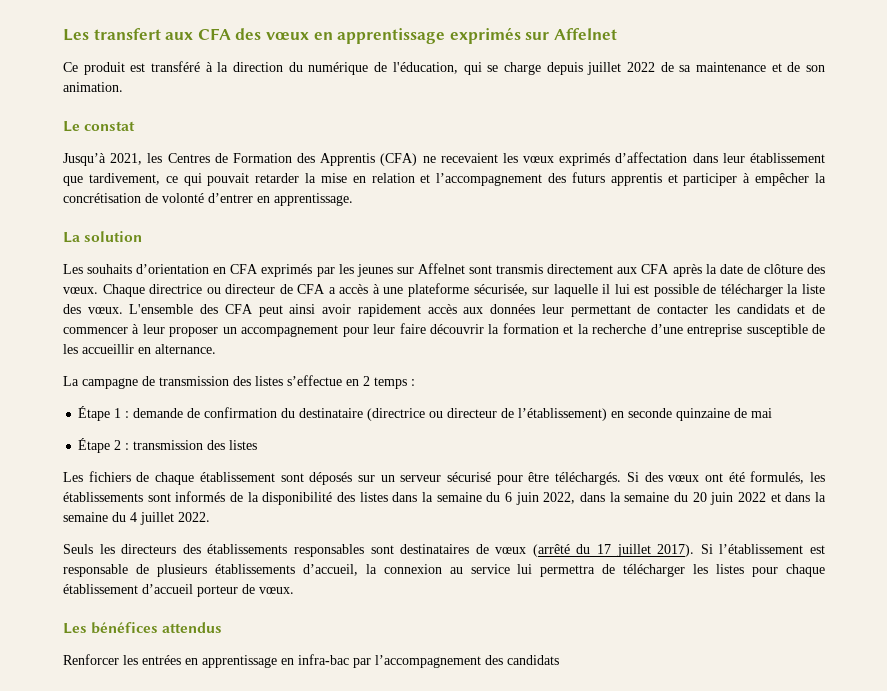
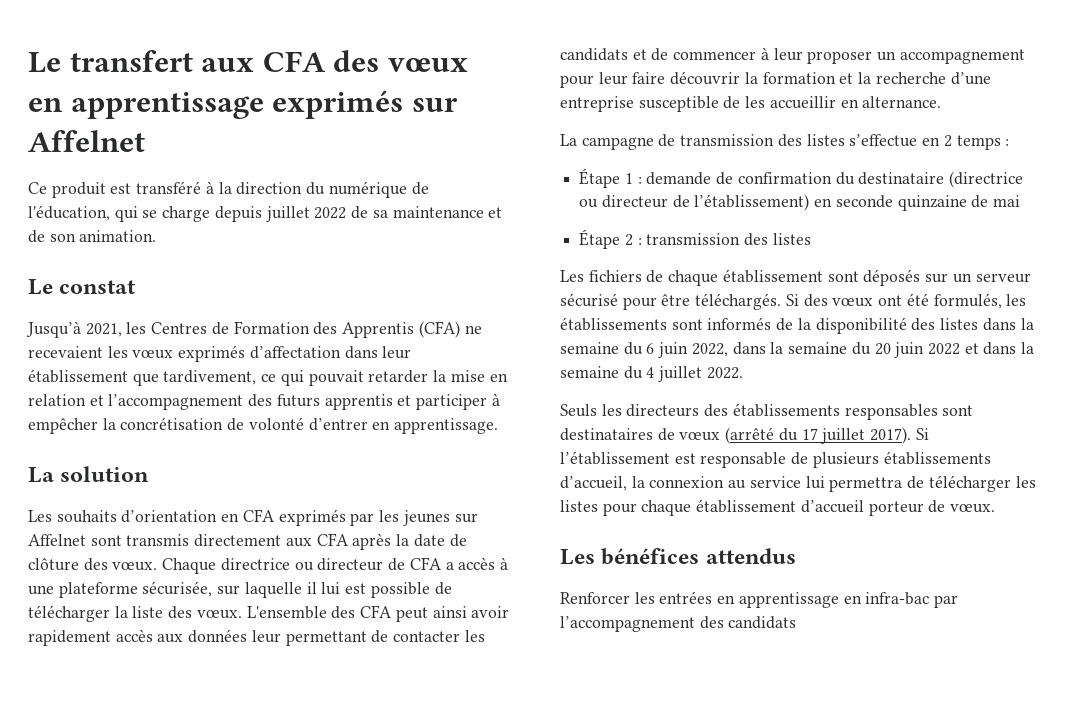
[63,29,89,41] Les -> [28,52,61,73] Le

